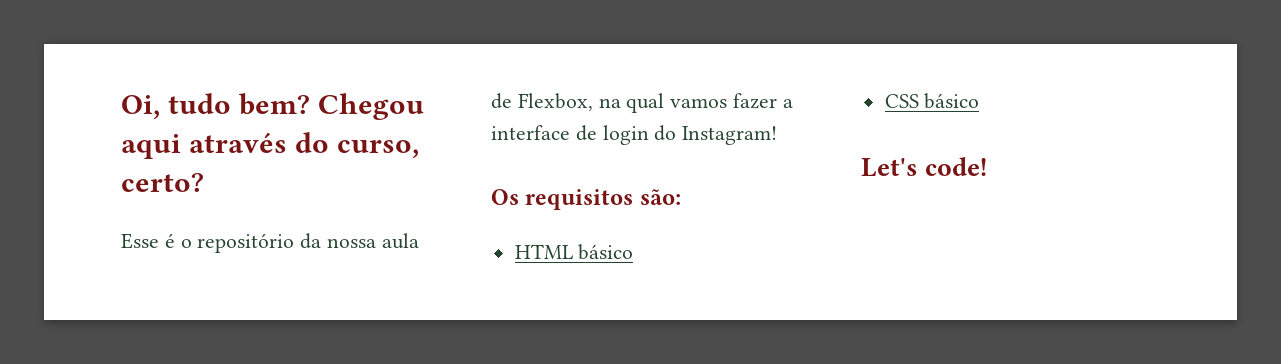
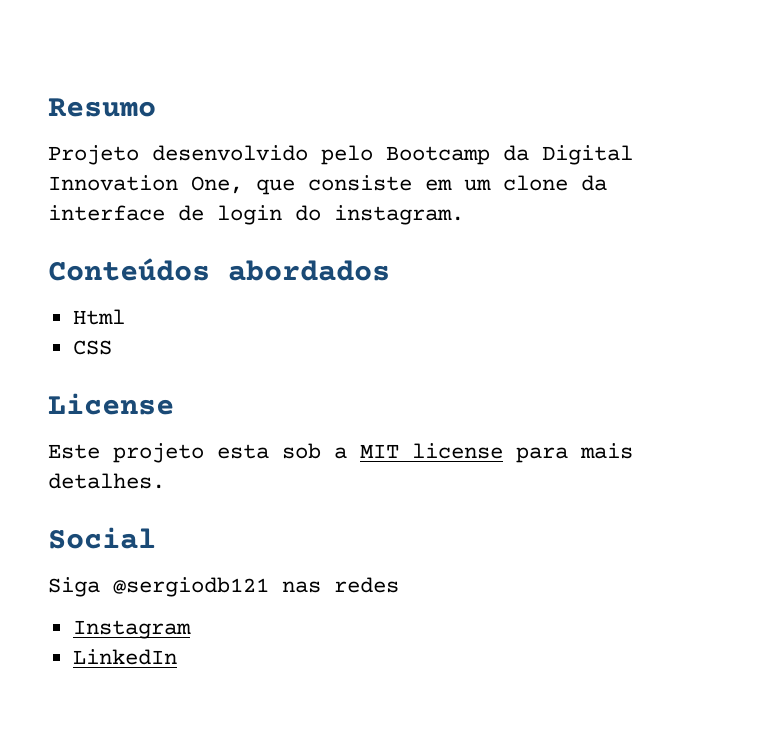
[121,93,425,120] [121,132,420,159] [121,173,204,192] [121,233,419,253] [491,93,793,113] [491,125,778,145] [491,189,681,210] [514,244,634,260] [884,93,980,109] [861,157,988,177] Oi, tudo bem? Chegou aqui através do curso, certo? // Esse é o repositório da nossa aula de Flexbox, na qual vamos fazer a interface de login do Instagram! // Os requisitos são: // HTML básico // CSS básico // Let's code! -> [48,98,156,117] [48,145,633,165] [48,175,607,195] [48,205,464,225] [48,258,390,281] [72,309,125,325] [72,340,112,355] [48,393,174,415] [48,443,633,463] [48,473,165,489] [48,527,156,549] [48,577,399,597] [72,620,191,639] [72,649,177,665] Resumo // Projeto desenvolvido pelo Bootcamp da Digital Innovation One, que consiste em um clone da interface de login do instagram. // Conteúdos abordados // Html // CSS // License // Este projeto esta sob a MIT license para mais detalhes. // Social // Siga @sergiodb121 nas redes // Instagram // LinkedIn

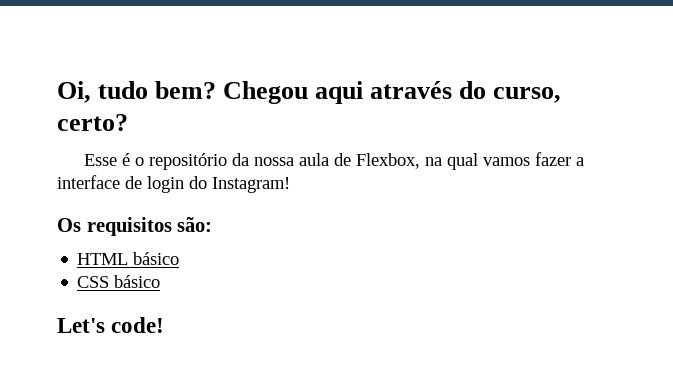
[48,98,156,117] [48,145,633,165] [48,175,607,195] [48,205,464,225] [48,258,390,281] [72,309,125,325] [72,340,112,355] [48,393,174,415] [48,443,633,463] [48,473,165,489] [48,527,156,549] [48,577,399,597] [72,620,191,639] [72,649,177,665] Resumo // Projeto desenvolvido pelo Bootcamp da Digital Innovation One, que consiste em um clone da interface de login do instagram. // Conteúdos abordados // Html // CSS // License // Este projeto esta sob a MIT license para mais detalhes. // Social // Siga @sergiodb121 nas redes // Instagram // LinkedIn -> [57,81,562,104] [57,114,128,131] [83,152,584,170] [57,175,290,193] [57,217,213,236] [77,252,180,265] [77,275,161,288] [57,317,165,333] Oi, tudo bem? Chegou aqui através do curso, certo? // Esse é o repositório da nossa aula de Flexbox, na qual vamos fazer a interface de login do Instagram! // Os requisitos são: // HTML básico // CSS básico // Let's code!

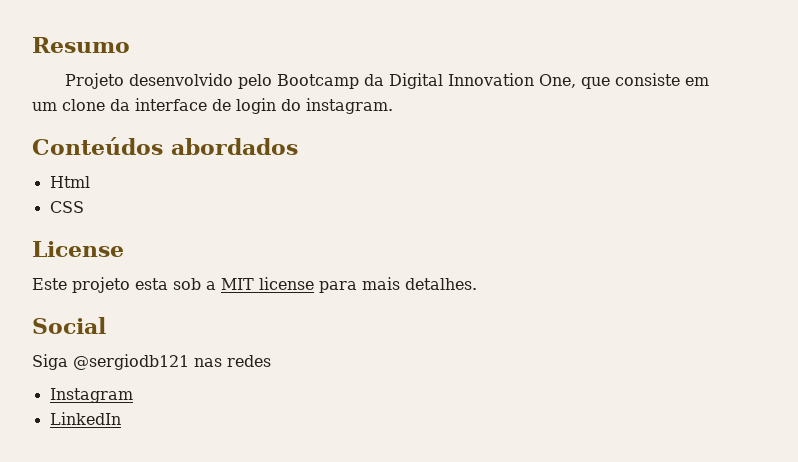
[57,81,562,104] [57,114,128,131] [83,152,584,170] [57,175,290,193] [57,217,213,236] [77,252,180,265] [77,275,161,288] [57,317,165,333] Oi, tudo bem? Chegou aqui através do curso, certo? // Esse é o repositório da nossa aula de Flexbox, na qual vamos fazer a interface de login do Instagram! // Os requisitos são: // HTML básico // CSS básico // Let's code! -> [32,37,130,53] [65,73,710,89] [32,98,393,114] [32,137,298,155] [49,176,90,188] [49,201,84,213] [32,241,124,257] [32,277,477,293] [32,317,106,334] [32,354,271,370] [49,388,133,403] [49,412,121,425] Resumo // Projeto desenvolvido pelo Bootcamp da Digital Innovation One, que consiste em um clone da interface de login do instagram. // Conteúdos abordados // Html // CSS // License // Este projeto esta sob a MIT license para mais detalhes. // Social // Siga @sergiodb121 nas redes // Instagram // LinkedIn

